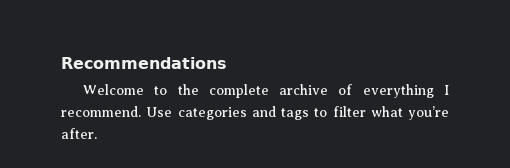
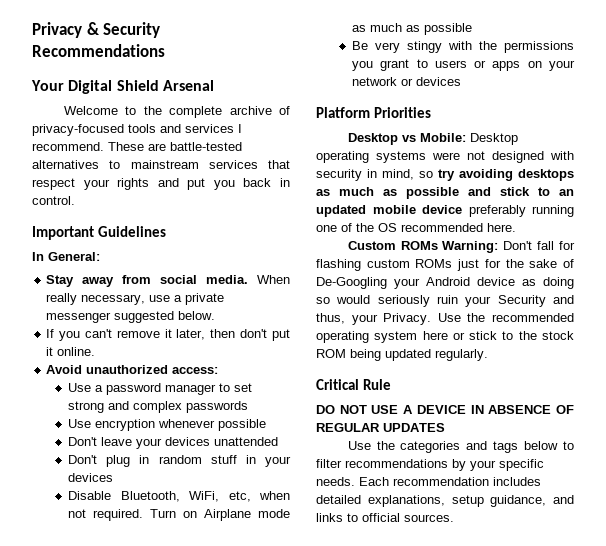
[61,57,227,69] Recommendations -> [32,22,161,38] [32,44,165,57] [31,80,214,94] Privacy & Security Recommendations // Your Digital Shield Arsenal
[362,84,449,98] [61,106,173,117] everything I recommend. Use -> [32,124,242,136] [32,142,242,151] [32,160,290,169] [32,178,291,190] [32,196,75,205] [32,226,167,240] [32,252,100,261] [46,275,290,287] [46,293,225,305] [46,311,216,323] [46,329,290,341] [46,347,96,356] [46,365,219,374] [68,383,253,395] [68,401,249,413] [68,419,267,431] [68,437,279,449] [68,455,291,467] [68,473,114,482] [68,491,291,502] [68,509,290,521] [352,23,473,35] [352,41,574,53] [352,59,575,71] [352,77,462,86] [316,107,432,118] [347,133,518,145] [316,151,574,163] [316,169,574,181] [316,187,574,199] [316,205,574,217] [316,223,516,232] [347,241,575,253] [316,259,574,271] [316,277,574,289] [316,295,574,307] [316,313,574,325] [316,331,574,343] [316,349,488,361] [316,379,392,390] [316,405,574,414] [316,423,445,432] [347,441,395,450] privacy-focused tools and services I recommend. These are battle-tested alternatives to mainstream services that respect your rights and put you back in control. // Important Guidelines // In General: // Stay away from social media. When really necessary, use a private messenger suggested below. // If you can't remove it later, then don't put it online. // Avoid unauthorized access: // Use a password manager to set strong and complex passwords // Use encryption whenever possible // Don't leave your devices unattended // Don't plug in random stuff in your devices // Disable Bluetooth, WiFi, etc, when not required. Turn on Airplane mode as much as possible // Be very stingy with the permissions you grant to users or apps on your network or devices // Platform Priorities // Desktop vs Mobile: Desktop operating systems were not designed with security in mind, so try avoiding desktops as much as possible and stick to an updated mobile device preferably running one of the OS recommended here. // Custom ROMs Warning: Don't fall for flashing custom ROMs just for the sake of De-Googling your Android device as doing so would seriously ruin your Security and thus, your Privacy. Use the recommended operating system here or stick to the stock ROM being updated regularly. // Critical Rule // DO NOT USE A DEVICE IN ABSENCE OF REGULAR UPDATES // Use the
(309, 114) none -> [524,441,559,450] below
[370,106,449,120] [61,128,97,139] what you’re after. -> [345,459,544,471] [316,477,541,486] [316,495,574,507] [316,513,454,522] recommendations by your specific needs. Each recommendation includes detailed explanations, setup guidance, and links to official sources.

